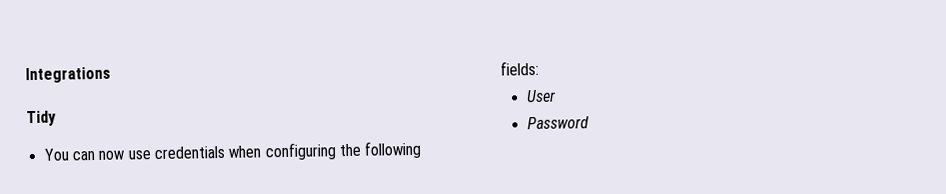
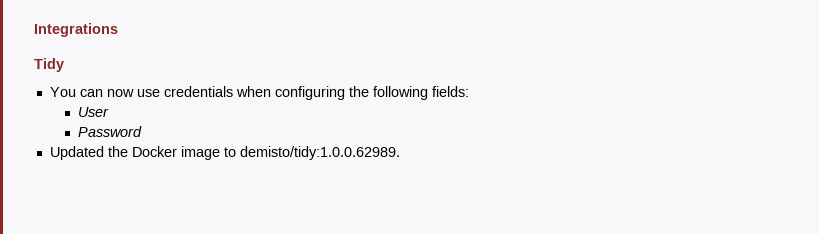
(589, 123) none -> [49,146,400,160] // Updated the Docker image to demisto/tidy:1.0.0.62989.

